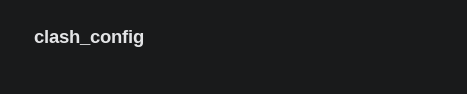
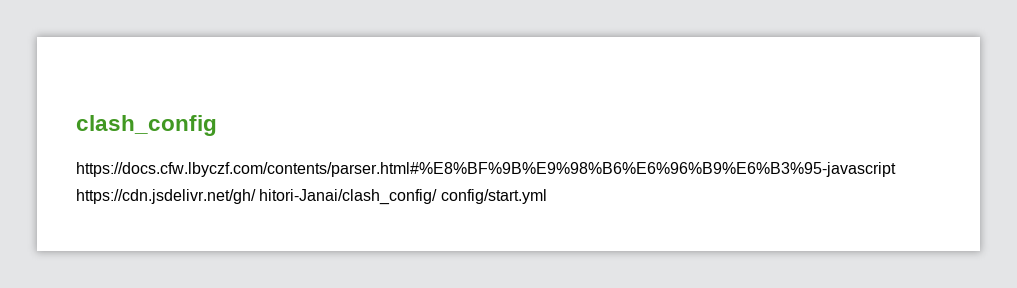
(144, 38) none -> [76,162,896,177] [76,189,547,205] // https://docs.cfw.lbyczf.com/contents/parser.html#%E8%BF%9B%E9%98%B6%E6%96%B9%E6%B3%95-javascript https://cdn.jsdelivr.net/gh/ hitori-Janai/clash_config/ config/start.yml

